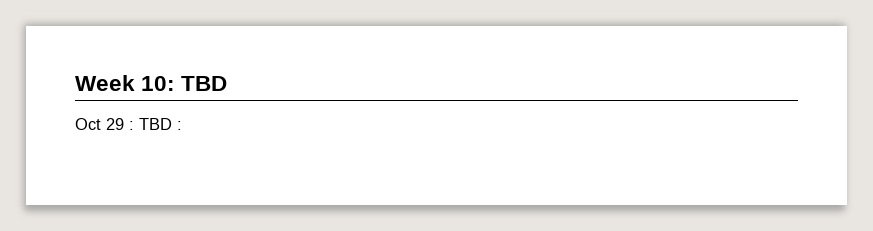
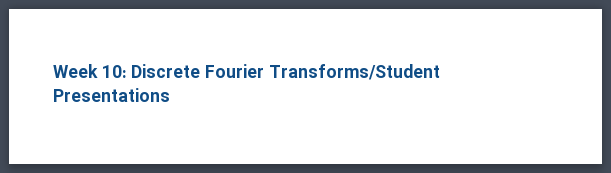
[181,76,228,91] [75,118,182,130] TBD // Oct 29 : TBD : -> [131,64,440,80] [53,88,170,102] Discrete Fourier Transforms/Student Presentations

